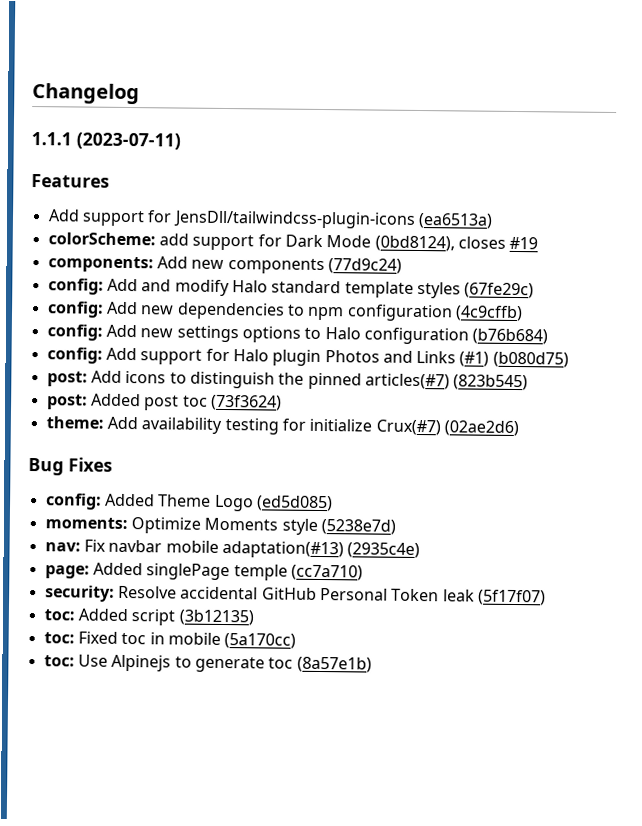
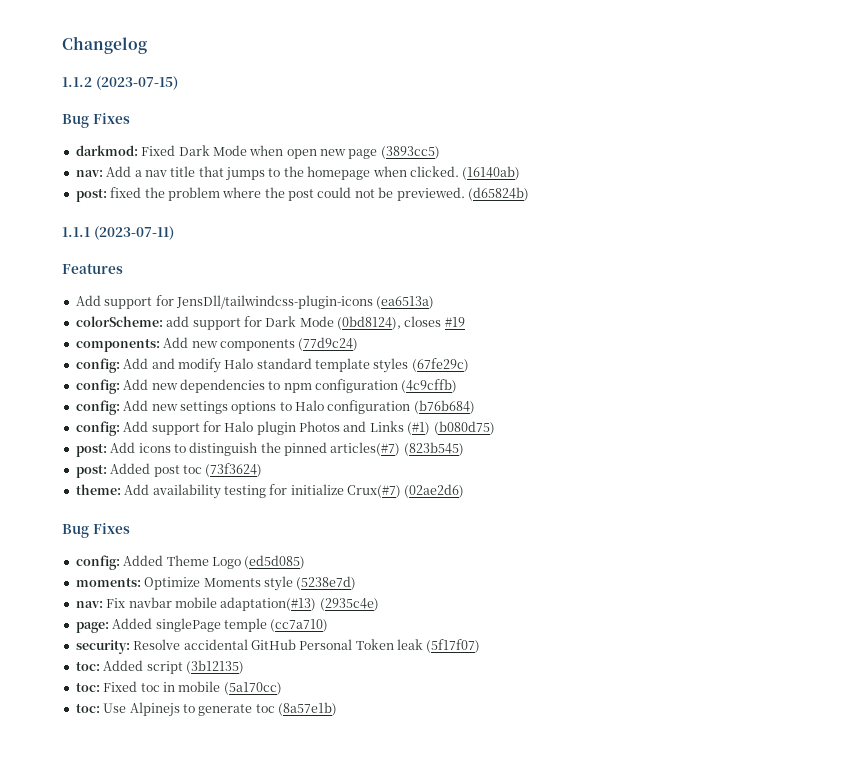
(140, 94) none -> [62,76,178,90] [62,113,130,128] [75,145,440,159] [75,166,521,181] [75,187,529,202] // 1.1.2 (2023-07-15) // Bug Fixes // darkmod: Fixed Dark Mode when open new page (3893cc5) // nav: Add a nav title that jumps to the homepage when clicked. (16140ab) // post: fixed the problem where the post could not be previewed. (d65824b)

